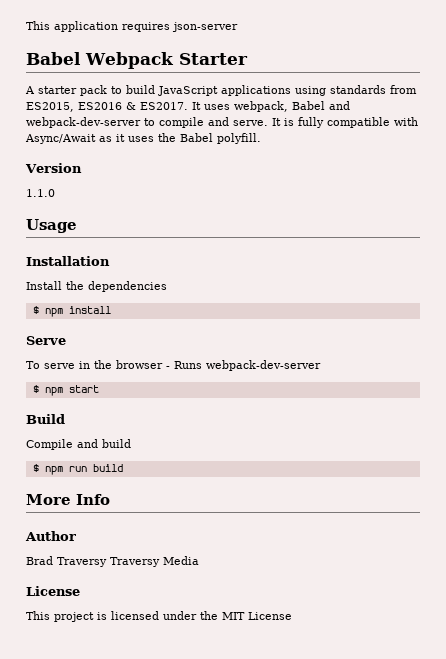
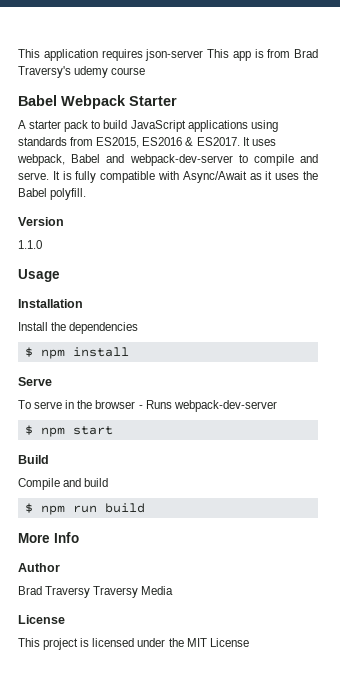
(238, 27) none -> [207,49,318,61] [18,66,146,78] This app is from Brad Traversy's udemy course

